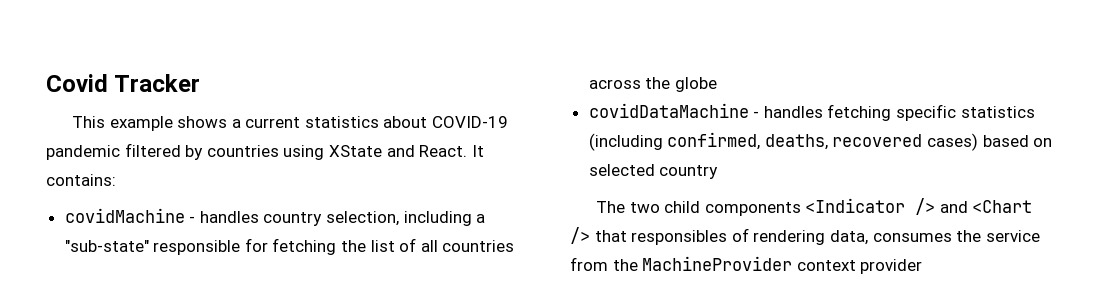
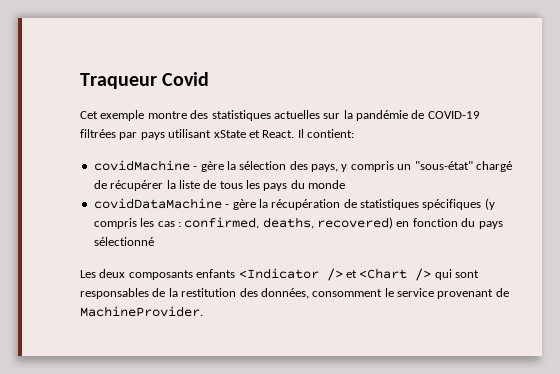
(46, 83) none -> [80,73,157,89] Traqueur
[114,74,201,92] [71,116,509,131] [46,143,484,160] [46,174,116,186] [64,208,486,226] [64,238,515,255] [588,77,717,92] [588,103,1035,121] [588,132,1053,151] [588,164,719,179] [595,201,801,216] Tracker // This example shows a current statistics about COVID-19 pandemic filtered by countries using XState and React. It contains: // covidMachine - handles country selection, including a "sub-state" responsible for fetching the list of all countries across the globe // covidDataMachine - handles fetching specific statistics (including confirmed, deaths, recovered cases) based on selected country // The two child components -> [80,110,480,121] [80,129,354,140] [93,160,512,172] [93,180,346,191] [93,198,495,210] [93,217,503,229] [93,237,154,246] [80,269,236,280] // Cet exemple montre des statistiques actuelles sur la pandémie de COVID-19 filtrées par pays utilisant xState et React. Il contient: // covidMachine - gère la sélection des pays, y compris un "sous-état" chargé de récupérer la liste de tous les pays du monde // covidDataMachine - gère la récupération de statistiques spécifiques (y compris les cas : confirmed, deaths, recovered) en fonction du pays sélectionné // Les deux composants enfants
[939,201,968,213] and -> [345,270,357,278] et
[594,228,1040,245] [570,256,923,274] that responsibles of rendering data, consumes the service from the MachineProvider context provider -> [434,269,479,280] [80,288,509,299] [80,306,203,317] qui sont responsables de la restitution des données, consomment le service provenant de MachineProvider.

